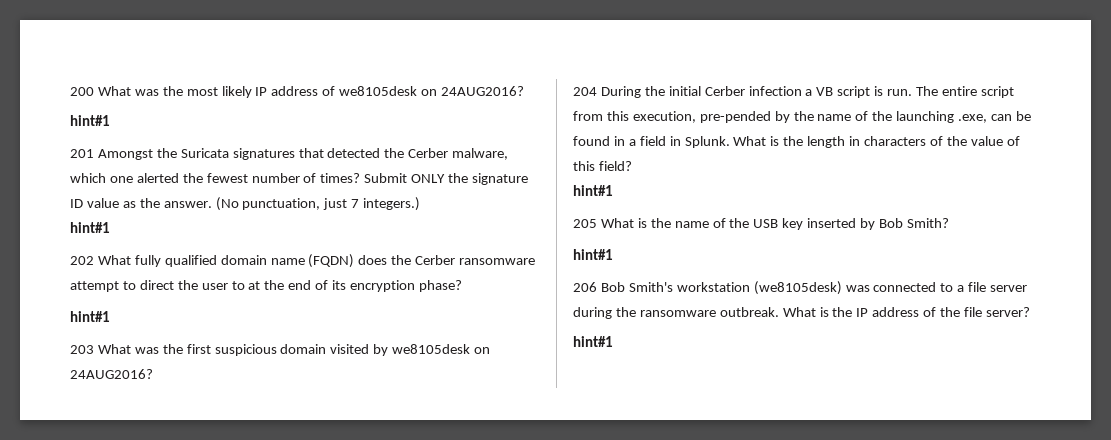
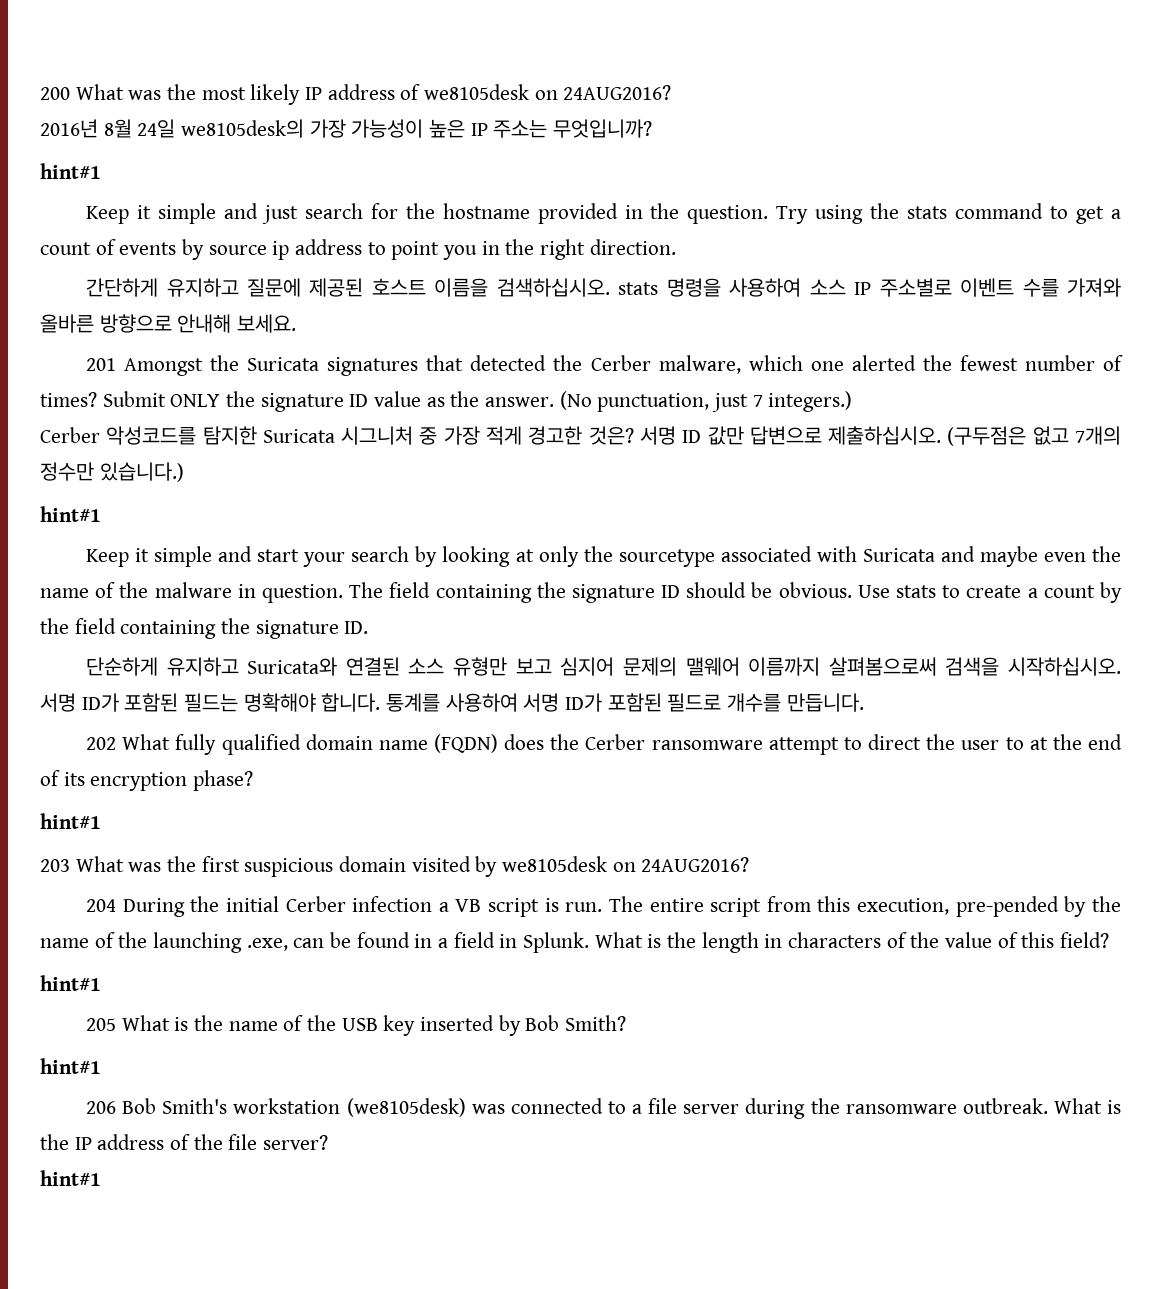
[70,115,110,126] hint#1 -> [40,119,653,138] [40,163,101,179] [86,203,1121,224] [40,239,676,260] [86,278,1121,297] [40,314,297,333] 2016년 8월 24일 we8105desk의 가장 가능성이 높은 IP 주소는 무엇입니까? // hint#1 // Keep it simple and just search for the hostname provided in the question. Try using the stats command to get a count of events by source ip address to point you in the right direction. // 간단하게 유지하고 질문에 제공된 호스트 이름을 검색하십시오. stats 명령을 사용하여 소스 IP 주소별로 이벤트 수를 가져와 올바른 방향으로 안내해 보세요.
[70,222,110,233] hint#1 -> [40,426,1121,446] [40,462,184,482] [40,506,101,522] [86,546,1122,567] [40,582,1122,603] [40,618,369,639] [86,657,1121,676] [40,693,864,712] Cerber 악성코드를 탐지한 Suricata 시그니처 중 가장 적게 경고한 것은? 서명 ID 값만 답변으로 제출하십시오. (구두점은 없고 7개의 정수만 있습니다.) // hint#1 // Keep it simple and start your search by looking at only the sourcetype associated with Suricata and maybe even the name of the malware in question. The field containing the signature ID should be obvious. Use stats to create a count by the field containing the signature ID. // 단순하게 유지하고 Suricata와 연결된 소스 유형만 보고 심지어 문제의 맬웨어 이름까지 살펴봄으로써 검색을 시작하십시오. 서명 ID가 포함된 필드는 명확해야 합니다. 통계를 사용하여 서명 ID가 포함된 필드로 개수를 만듭니다.

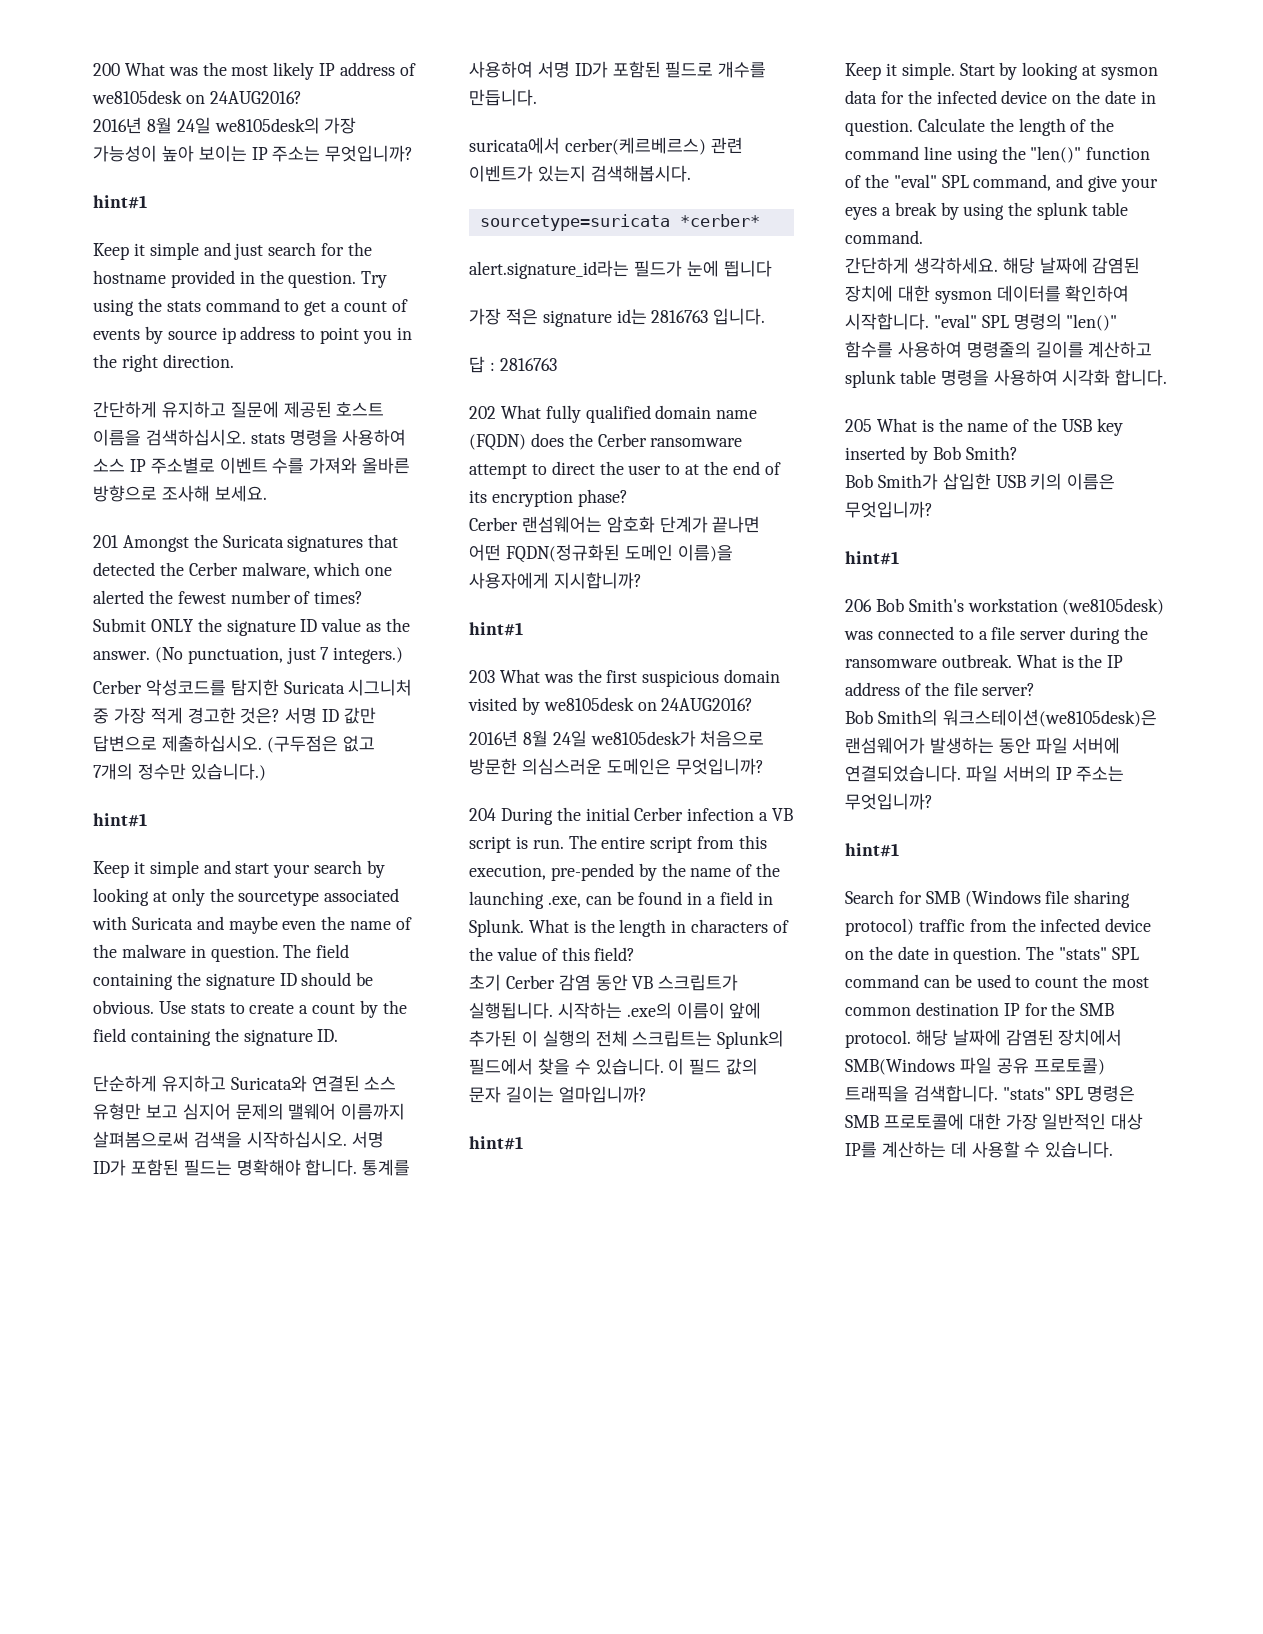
[429,119,466,138] 높은 -> [161,145,247,162] 높아 보이는
[177,314,232,333] 안내해 -> [161,485,210,502] 조사해
(864, 702) none -> [469,137,743,155] [469,165,691,182] [479,214,760,231] [469,260,772,279] [469,308,766,327] [469,356,557,373] // suricata에서 cerber(케르베르스) 관련 이벤트가 있는지 검색해봅시다. // sourcetype=suricata *cerber* // alert.signature_id라는 필드가 눈에 띕니다 // 가장 적은 signature id는 2816763 입니다. // 답 : 2816763
(254, 780) none -> [469,516,761,533] [469,544,733,563] [469,572,642,589] // Cerber 랜섬웨어는 암호화 단계가 끝나면 어떤 FQDN(정규화된 도메인 이름)을 사용자에게 지시합니까?
(750, 864) none -> [469,730,765,747] [469,758,764,775] // 2016년 8월 24일 we8105desk가 처음으로 방문한 의심스러운 도메인은 무엇입니까?
[40,975,101,991] hint#1 -> [469,974,739,991] [469,1002,762,1019] [469,1030,785,1049] [469,1058,759,1075] [469,1086,647,1103] [469,1136,523,1150] [845,62,1159,80] [845,90,1156,104] [845,118,1115,136] [845,146,1151,164] [845,174,1159,192] [845,202,1129,220] [845,230,923,244] [845,257,1141,274] [845,285,1130,304] [845,313,1118,331] [845,341,1153,358] [845,369,1168,388] 초기 Cerber 감염 동안 VB 스크립트가 실행됩니다. 시작하는 .exe의 이름이 앞에 추가된 이 실행의 전체 스크립트는 Splunk의 필드에서 찾을 수 있습니다. 이 필드 값의 문자 길이는 얼마입니까? // hint#1 // Keep it simple. Start by looking at sysmon data for the infected device on the date in question. Calculate the length of the command line using the "len()" function of the "eval" SPL command, and give your eyes a break by using the splunk table command. // 간단하게 생각하세요. 해당 날짜에 감염된 장치에 대한 sysmon 데이터를 확인하여 시작합니다. "eval" SPL 명령의 "len()" 함수를 사용하여 명령줄의 길이를 계산하고 splunk table 명령을 사용하여 시각화 합니다.
(627, 1023) none -> [845,473,1116,490] [845,501,933,518] // Bob Smith가 삽입한 USB 키의 이름은 무엇입니까?
[40,1170,101,1186] hint#1 -> [845,709,1157,727] [845,737,1121,754] [845,765,1125,782] [845,793,933,810] [845,843,899,857] [845,890,1131,908] [845,918,1152,936] [845,946,1140,964] [845,974,1150,988] [845,1002,1115,1016] [845,1029,1123,1048] [845,1057,1105,1075] [845,1085,1136,1102] [845,1113,1144,1130] [845,1141,1114,1158] Bob Smith의 워크스테이션(we8105desk)은 랜섬웨어가 발생하는 동안 파일 서버에 연결되었습니다. 파일 서버의 IP 주소는 무엇입니까? // hint#1 // Search for SMB (Windows file sharing protocol) traffic from the infected device on the date in question. The "stats" SPL command can be used to count the most common destination IP for the SMB protocol. 해당 날짜에 감염된 장치에서 SMB(Windows 파일 공유 프로토콜) 트래픽을 검색합니다. "stats" SPL 명령은 SMB 프로토콜에 대한 가장 일반적인 대상 IP를 계산하는 데 사용할 수 있습니다.

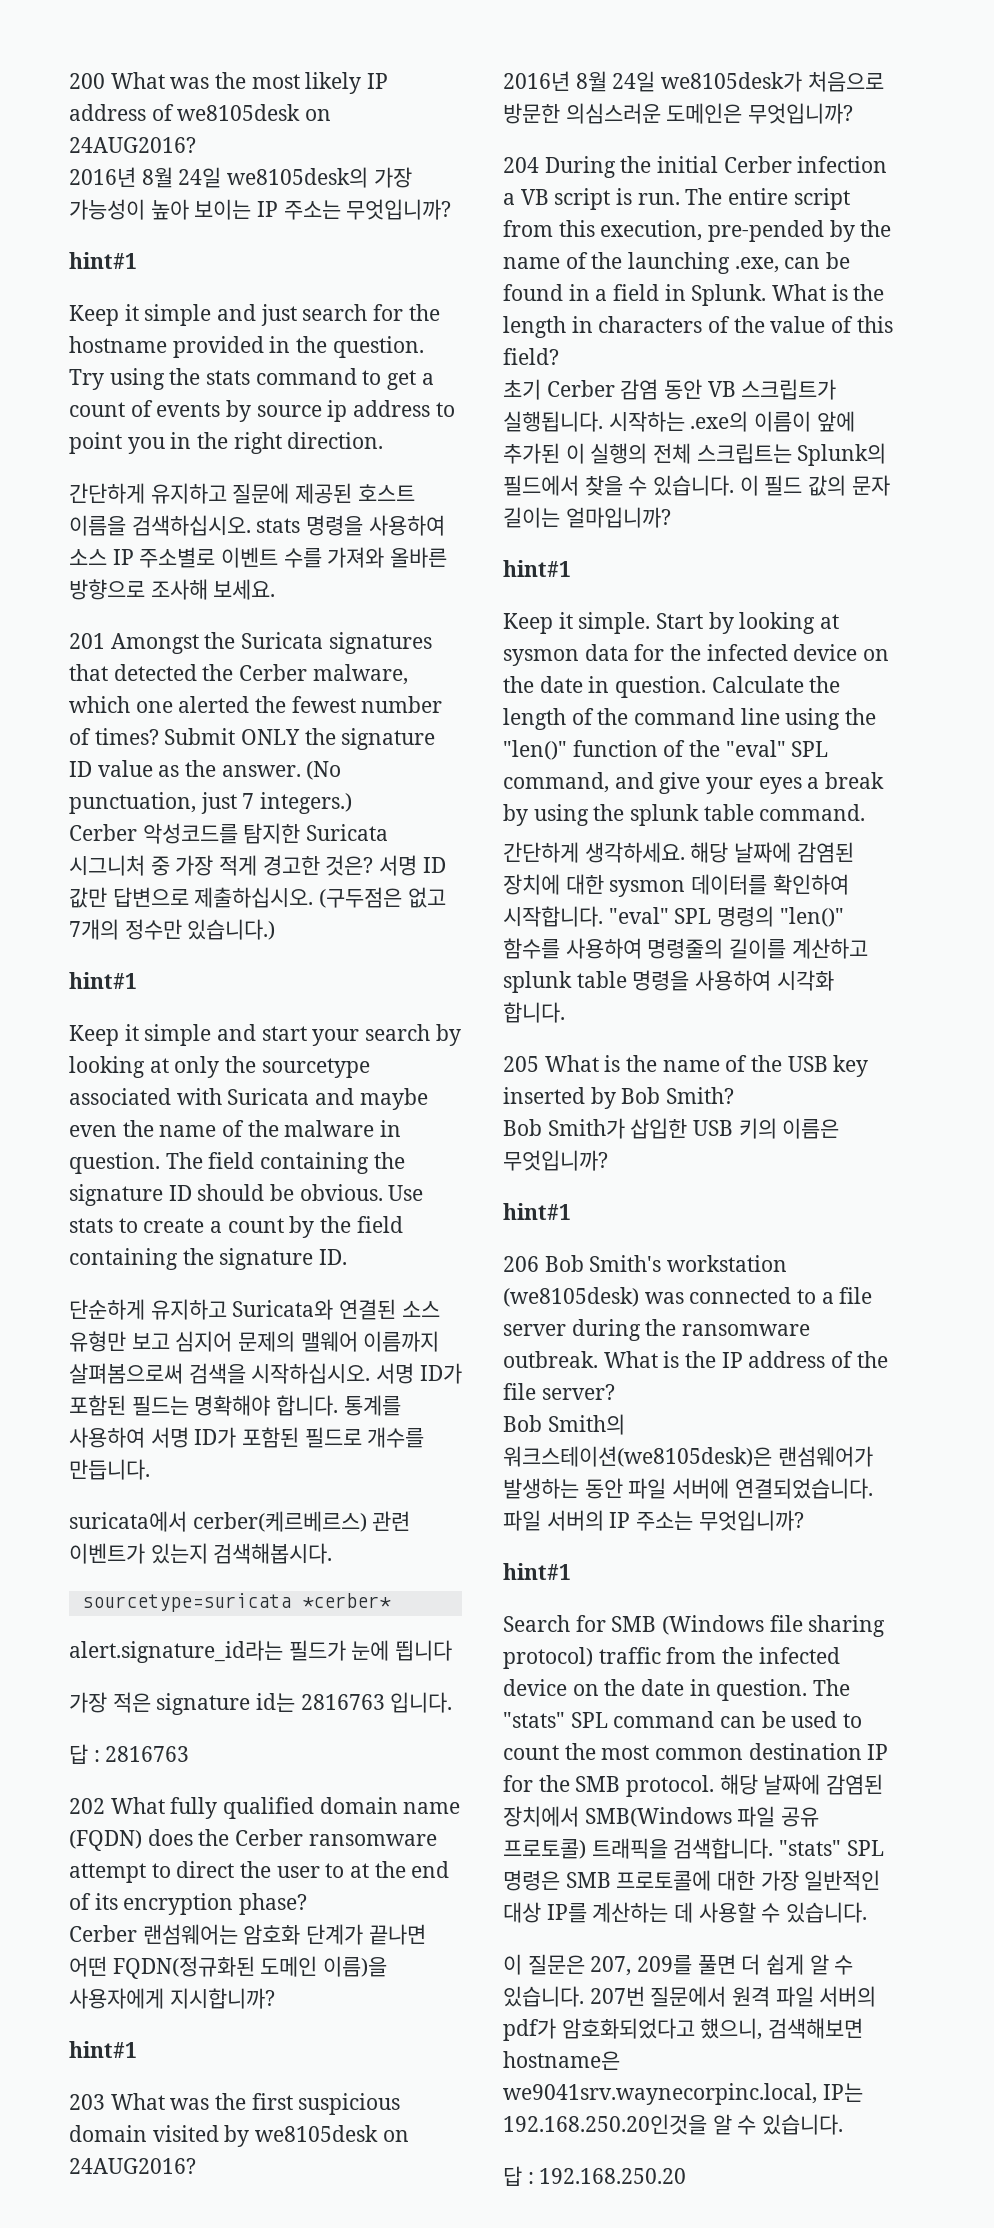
(1114, 1149) none -> [503,1954,854,1976] [503,1986,877,2007] [503,2018,864,2041] [503,2051,620,2070] [503,2083,863,2105] [503,2114,844,2135] [503,2166,687,2186] // 이 질문은 207, 209를 풀면 더 쉽게 알 수 있습니다. 207번 질문에서 원격 파일 서버의 pdf가 암호화되었다고 했으니, 검색해보면 hostname은 we9041srv.waynecorpinc.local, IP는 192.168.250.20인것을 알 수 있습니다. // 답 : 192.168.250.20

